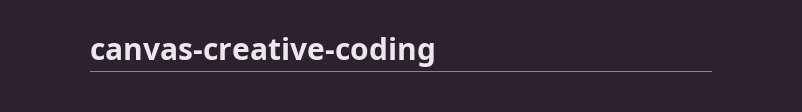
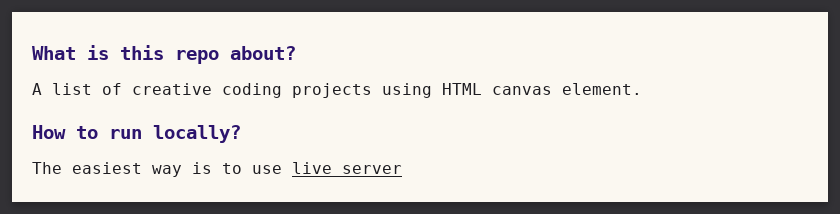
[90,37,436,67] canvas-creative-coding -> [32,45,296,64] [32,83,642,98] [32,125,241,143] [32,162,402,177] What is this repo about? // A list of creative coding projects using HTML canvas element. // How to run locally? // The easiest way is to use live server

